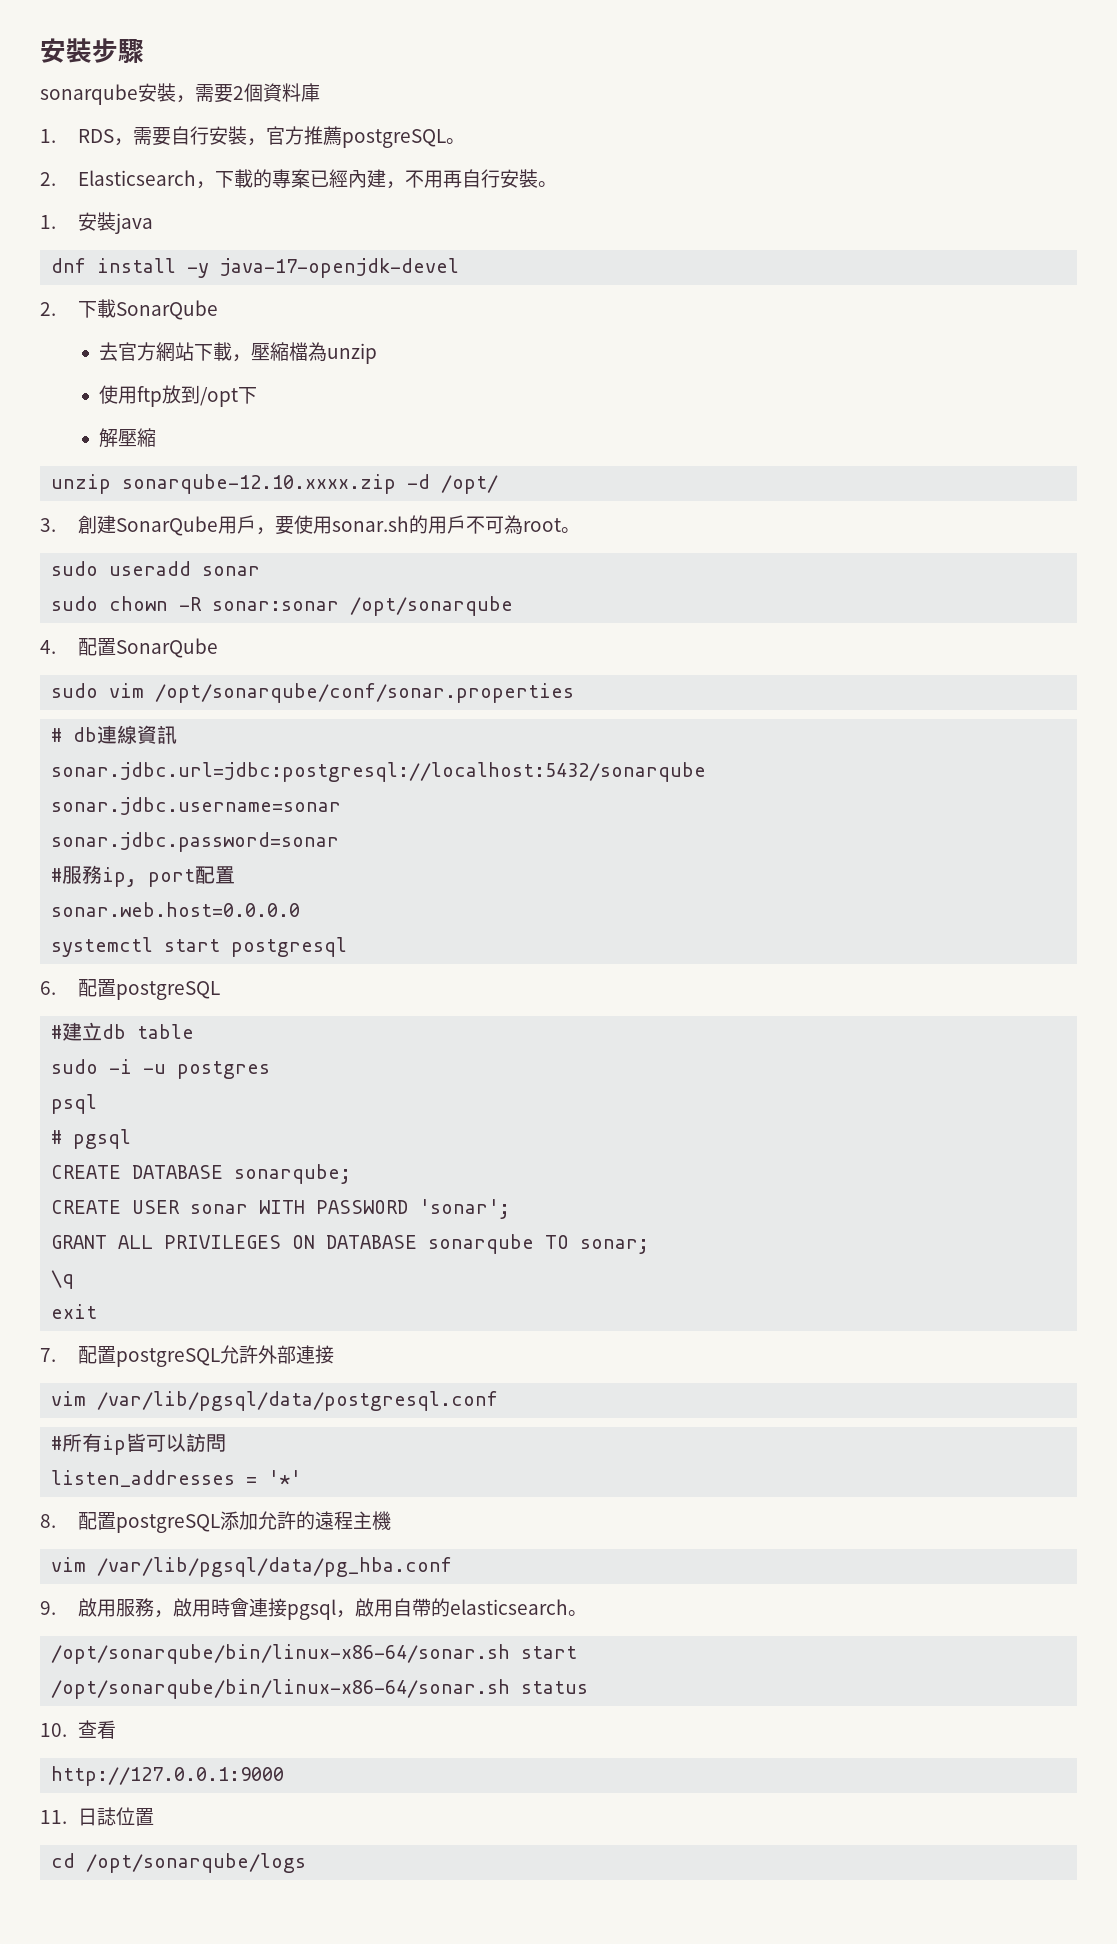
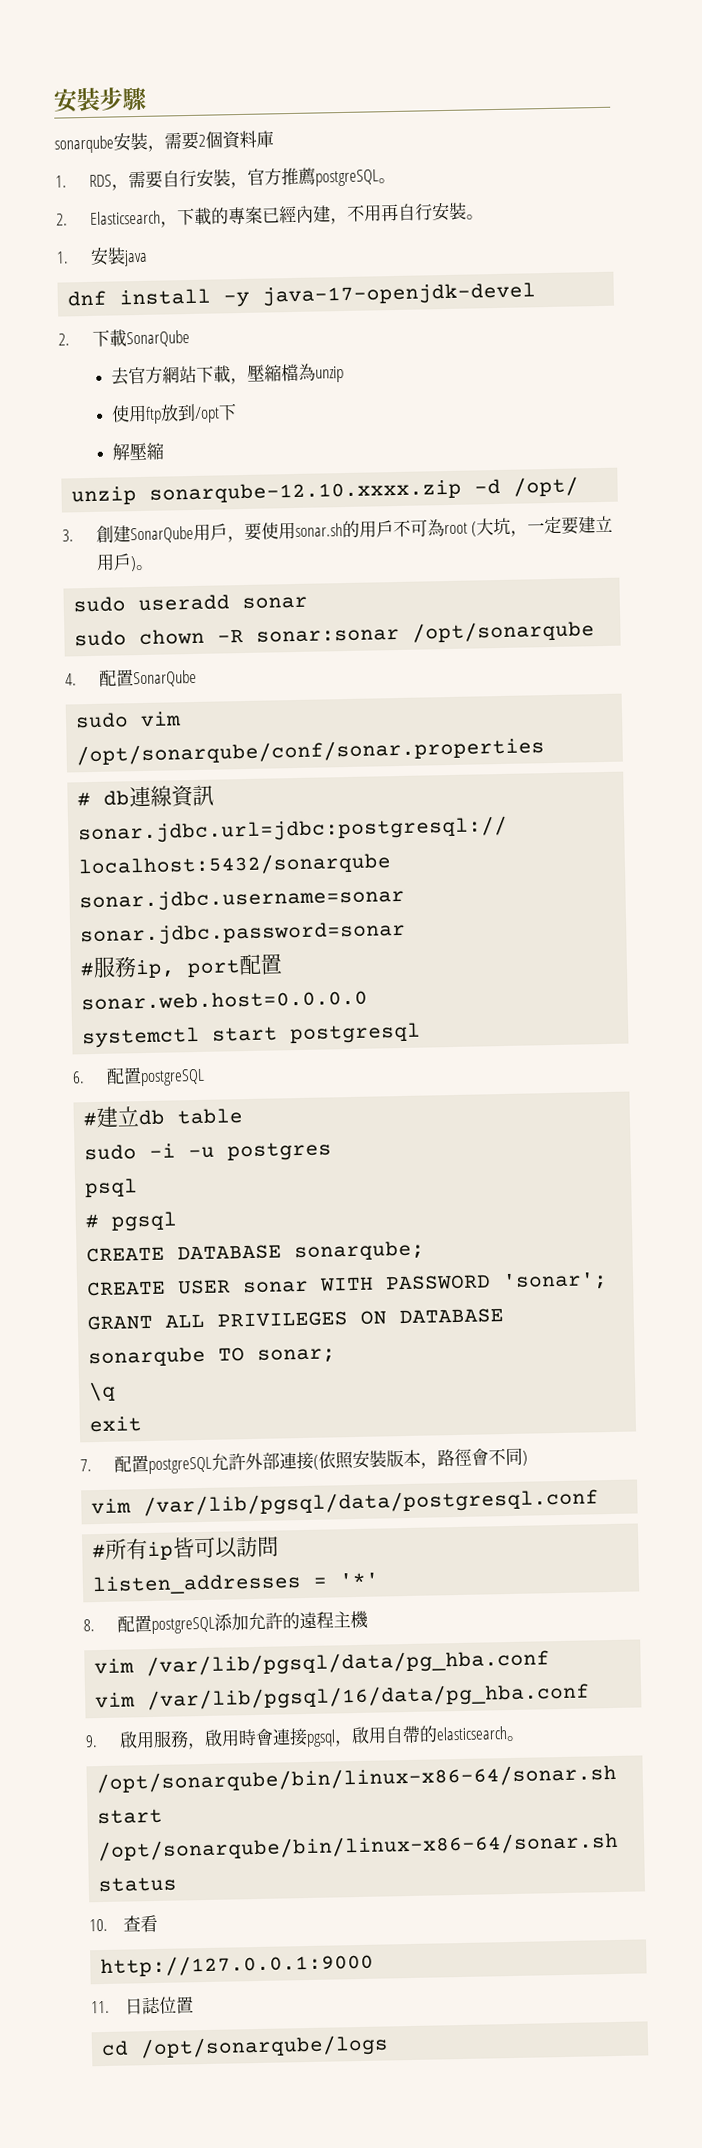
(561, 525) none -> [471,515,614,537] [95,553,137,572] (大坑，一定要建立用戶)
(334, 1354) none -> [312,1447,528,1470] (依照安裝版本，路徑會不同)
(453, 1567) none -> [95,1682,591,1712] // vim /var/lib/pgsql/16/data/pg_hba.conf

